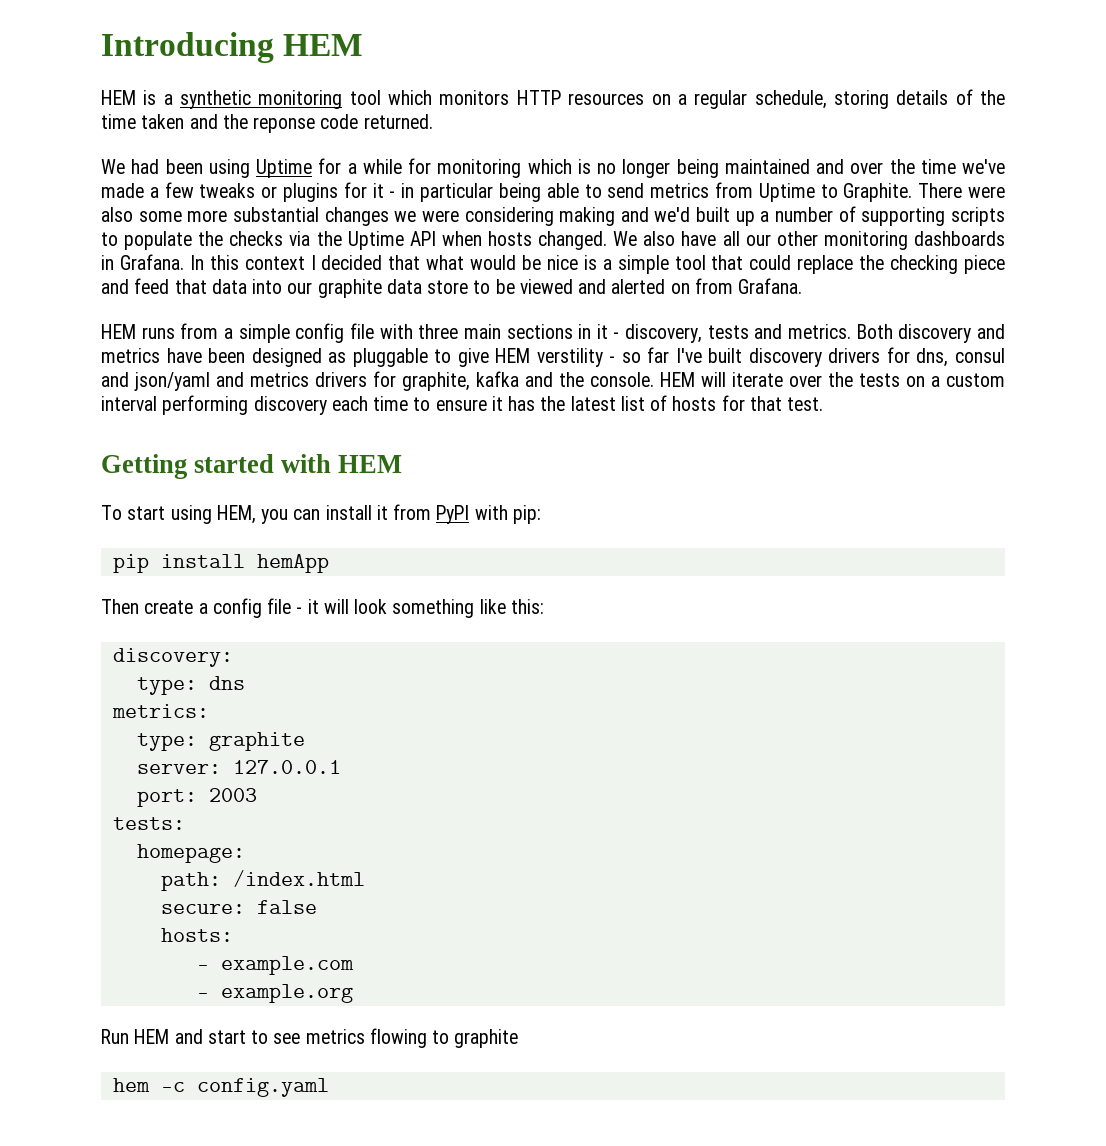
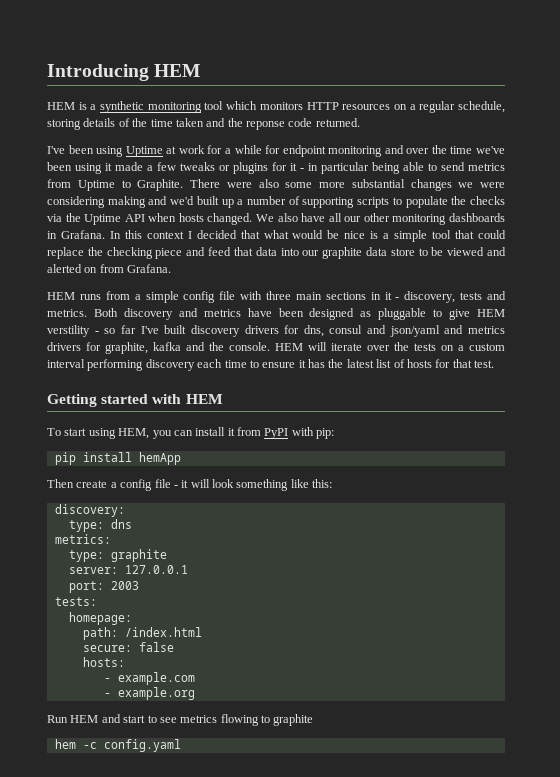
[101,159,160,174] We had -> [47,146,65,154] I've
(312, 168) none -> [166,145,205,154] at work
[437,159,810,178] monitoring which is no longer being maintained -> [282,145,383,157] endpoint monitoring
(1005, 166) none -> [47,162,112,174] been using it

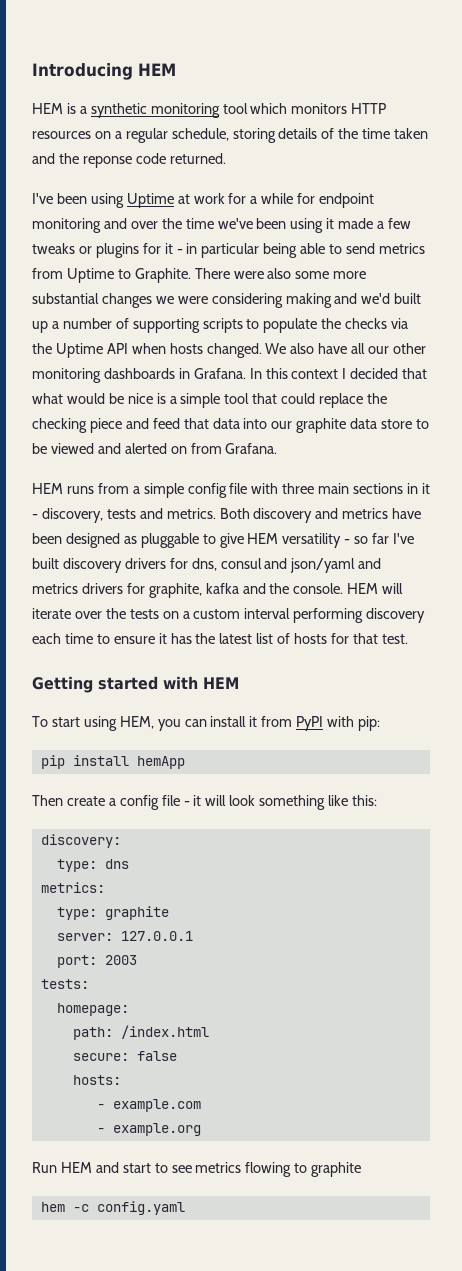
[47,325,90,337] verstility -> [282,533,342,548] versatility

